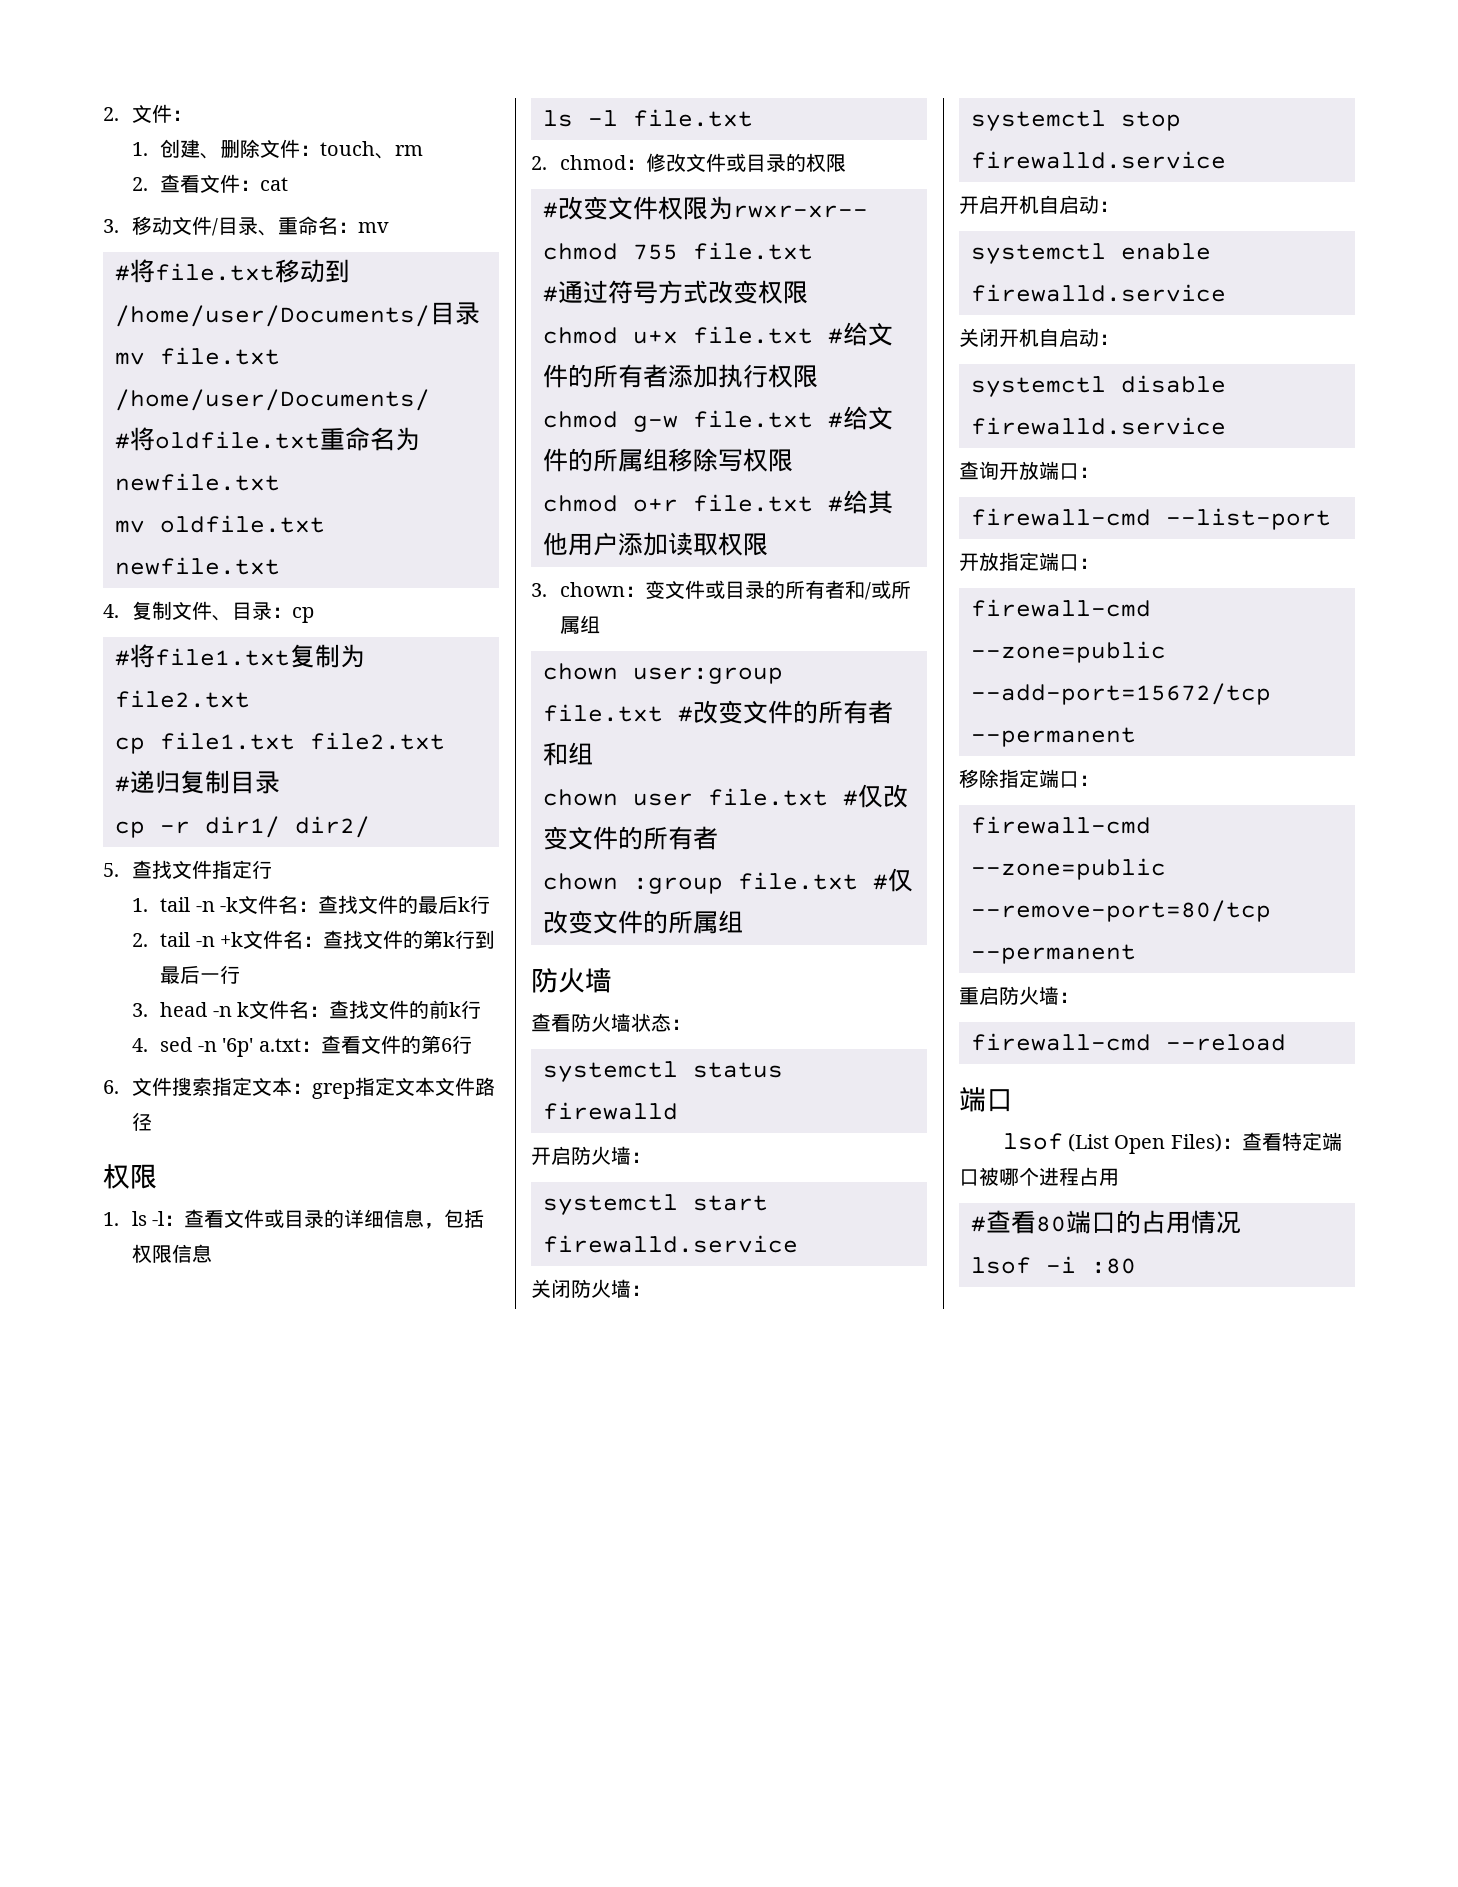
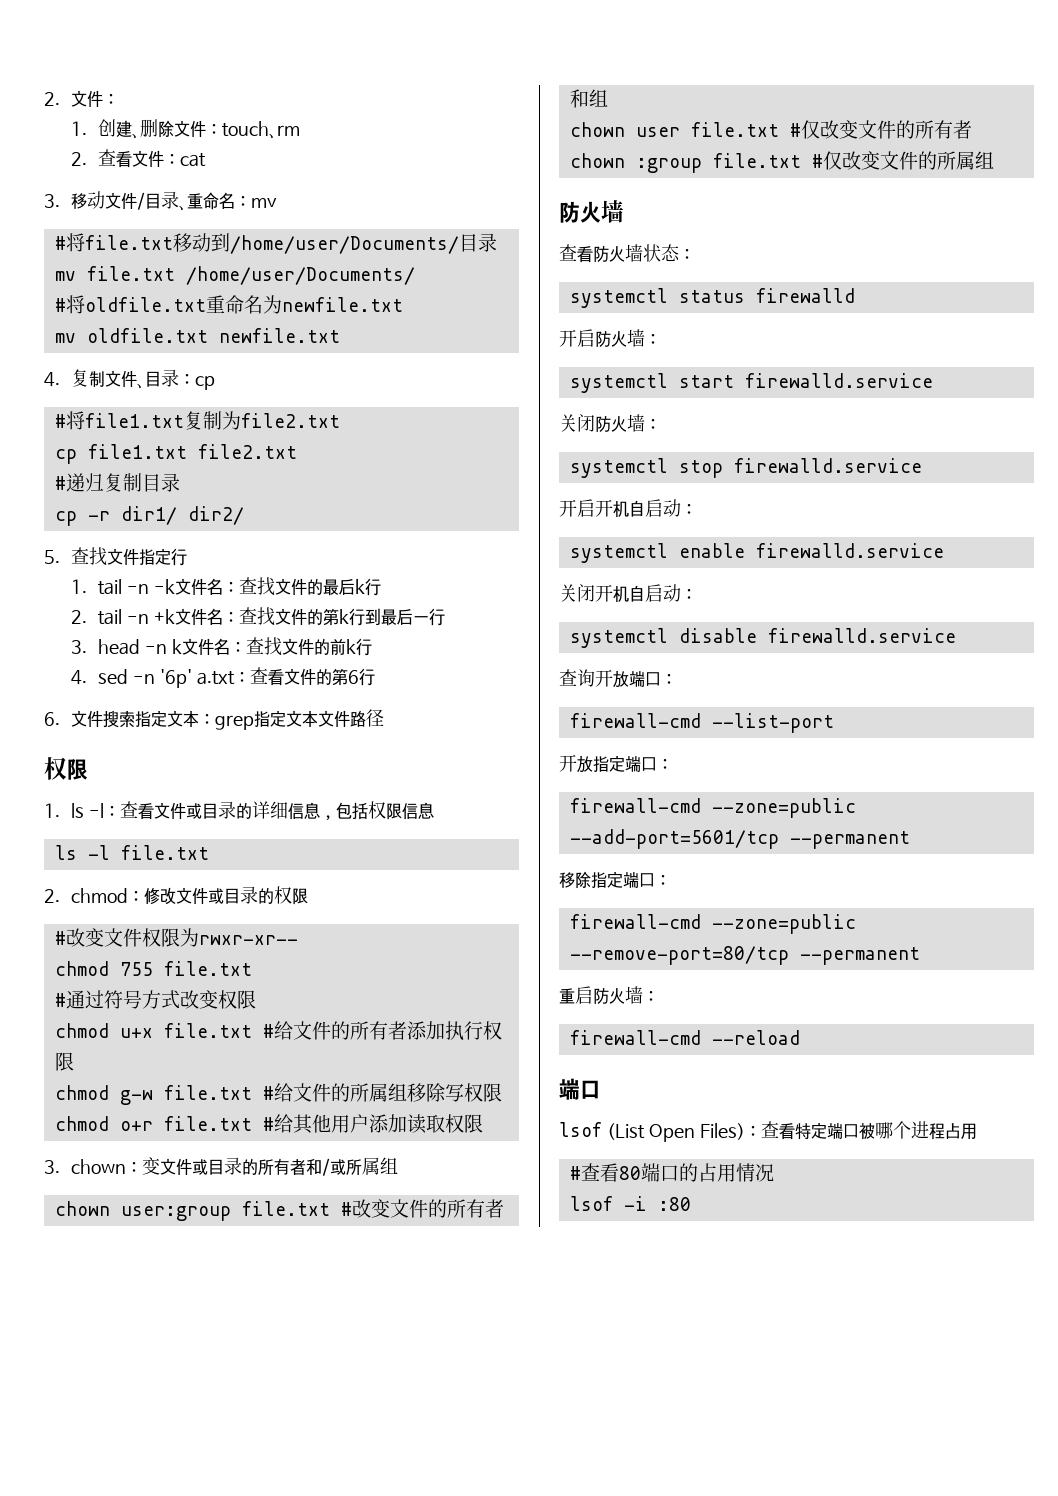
[971,683,1271,705] --add-port=15672/tcp -> [569,829,779,849] --add-port=5601/tcp

